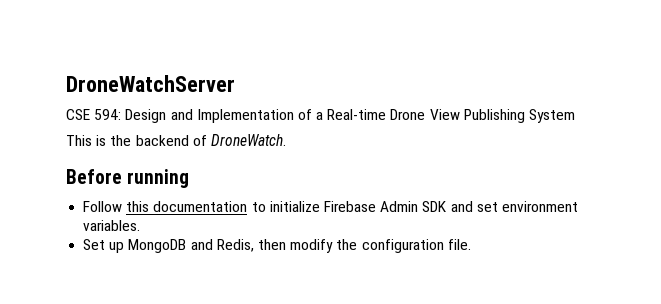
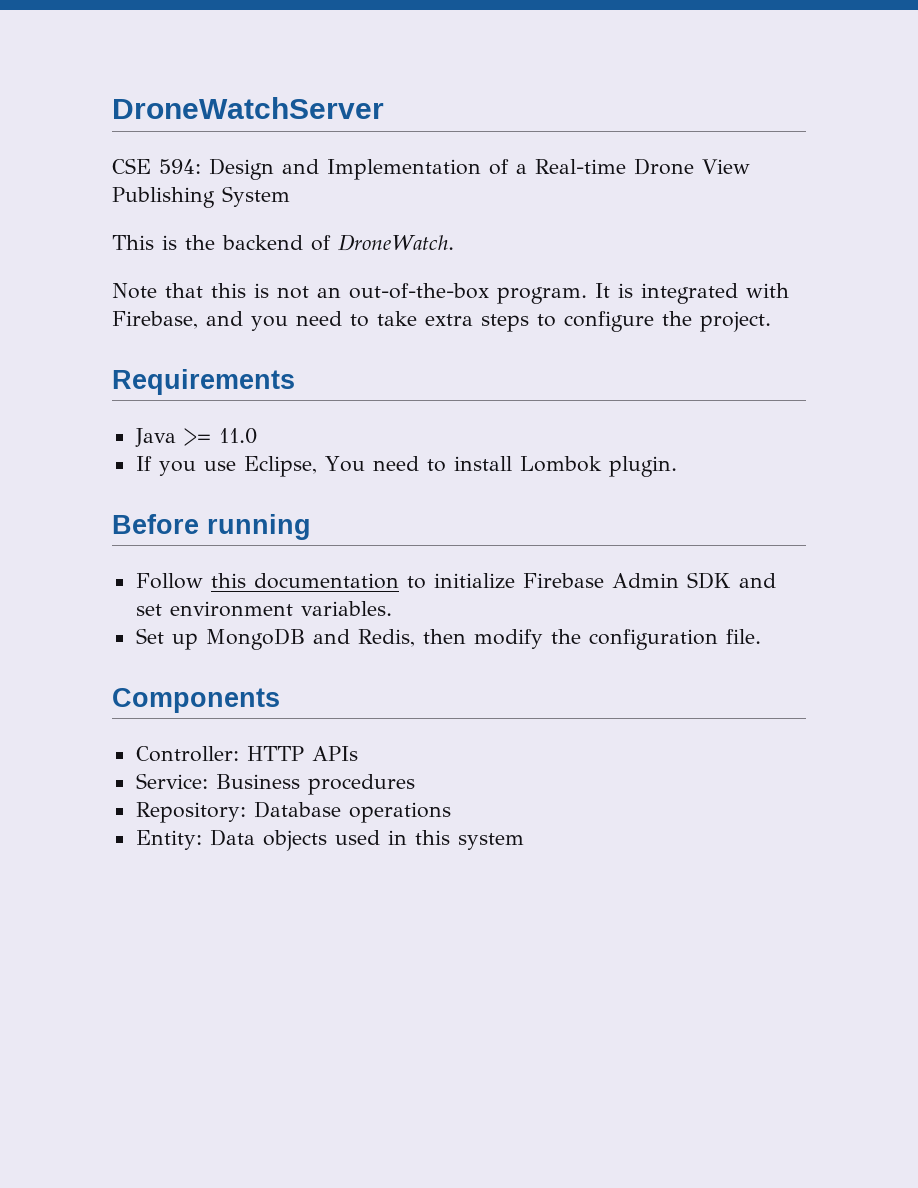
(286, 140) none -> [112,283,789,304] [112,311,771,332] [112,369,295,395] [134,428,257,447] [135,456,677,477] // Note that this is not an out-of-the-box program. It is integrated with Firebase, and you need to take extra steps to configure the project. // Requirements // Java >= 11.0 // If you use Eclipse, You need to install Lombok plugin.
(471, 244) none -> [112,688,280,713] [135,746,358,762] [135,773,415,795] [135,801,451,823] [135,829,524,851] // Components // Controller: HTTP APIs // Service: Business procedures // Repository: Database operations // Entity: Data objects used in this system

